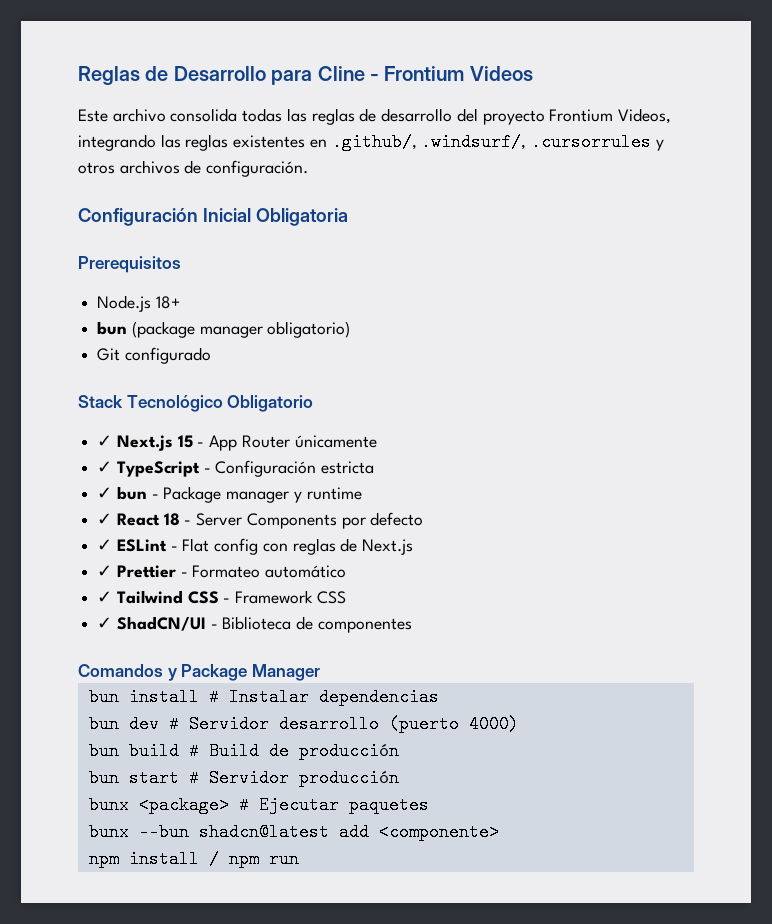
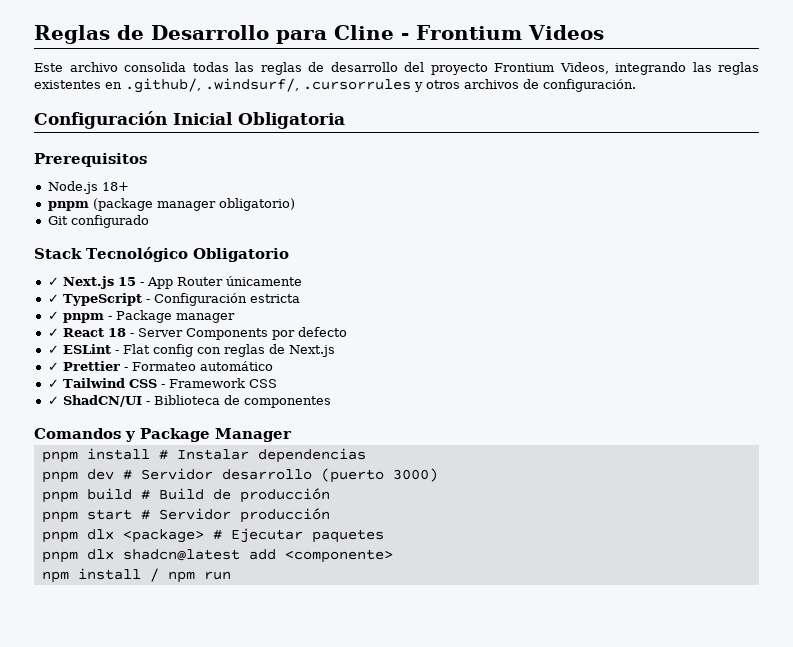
[97,321,128,335] bun -> [47,201,89,211] pnpm
[116,486,147,500] bun -> [62,313,104,323] pnpm
[293,487,362,503] y runtime -> (235, 318) none
[88,688,119,706] bun -> [41,451,78,463] pnpm
[88,715,119,733] bun -> [41,471,78,483] pnpm
[468,715,519,733] [88,742,119,760] 4000) // bun -> [392,468,438,482] [41,491,78,503] 3000) // pnpm
[88,769,119,787] bun -> [41,511,78,523] pnpm
[88,796,129,814] bunx -> [41,529,114,543] pnpm dlx
[88,823,189,841] bunx --bun -> [41,549,114,563] pnpm dlx

